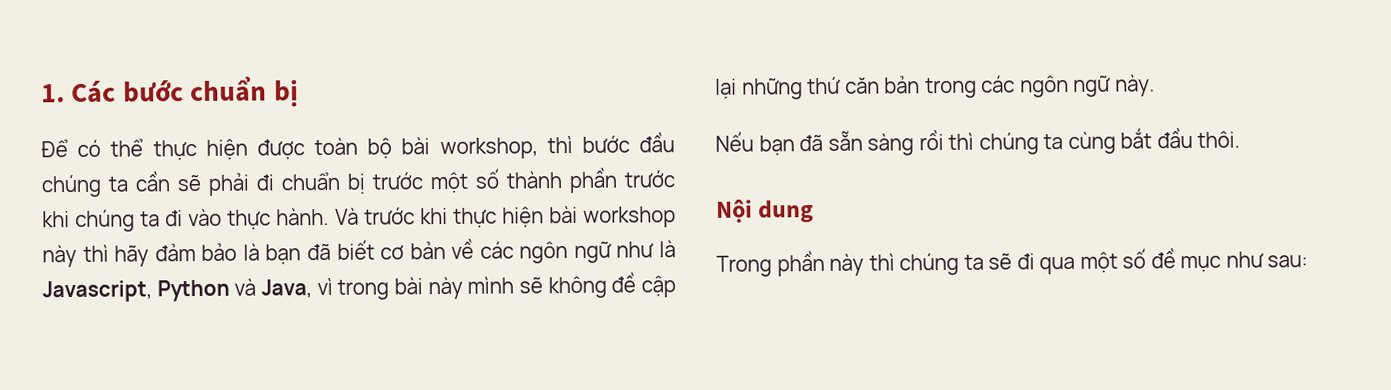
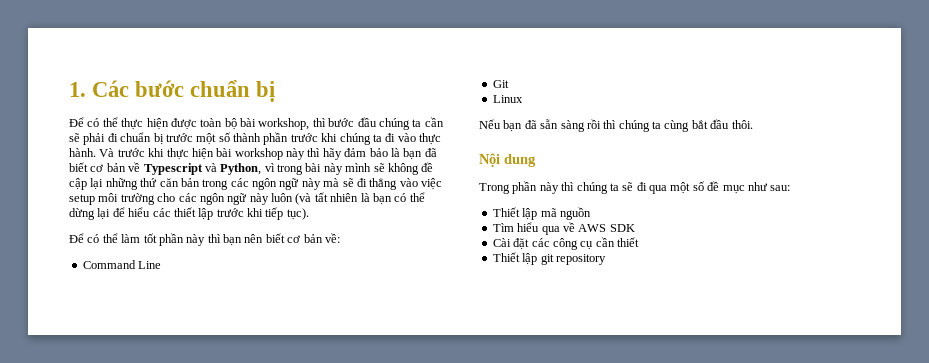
[479,240,676,264] [42,278,312,303] các ngôn ngữ như là Javascript, Python và Java, -> [143,163,262,175] Typescript và Python,
[1114,74,1155,97] này. -> [301,178,442,190] [69,192,425,205] [69,207,309,220] [69,233,340,246] [82,260,162,269] [492,80,509,88] [492,95,523,103] này mà sẽ đi thẳng vào việc setup môi trường cho các ngôn ngữ này luôn (và tất nhiên là bạn có thể dừng lại để hiểu các thiết lập trước khi tiếp tục). // Để có thể làm tốt phần này thì bạn nên biết cơ bản về: // Command Line // Git // Linux
(1309, 261) none -> [492,207,591,220] [492,222,635,235] [492,237,639,250] [492,252,606,265] // Thiết lập mã nguồn // Tìm hiểu qua về AWS SDK // Cài đặt các công cụ cần thiết // Thiết lập git repository

